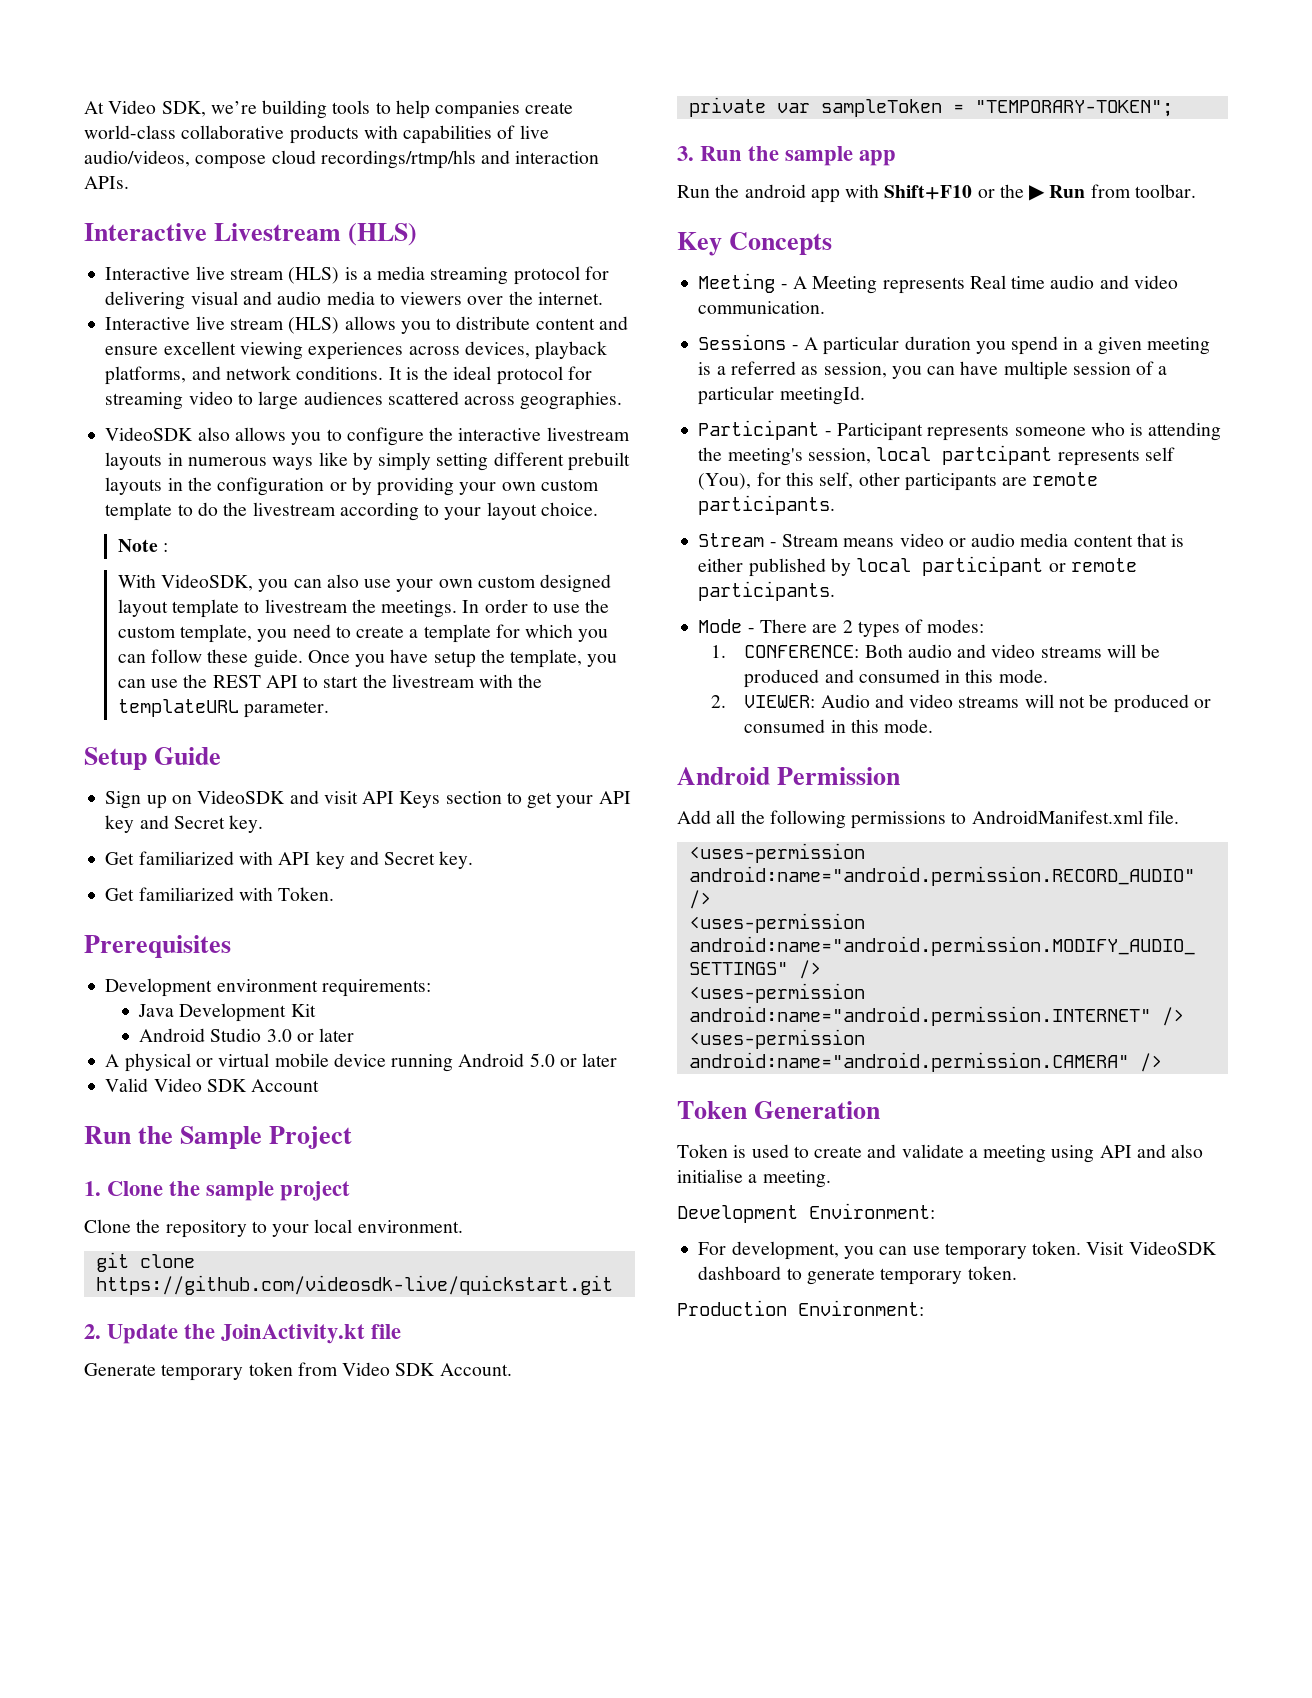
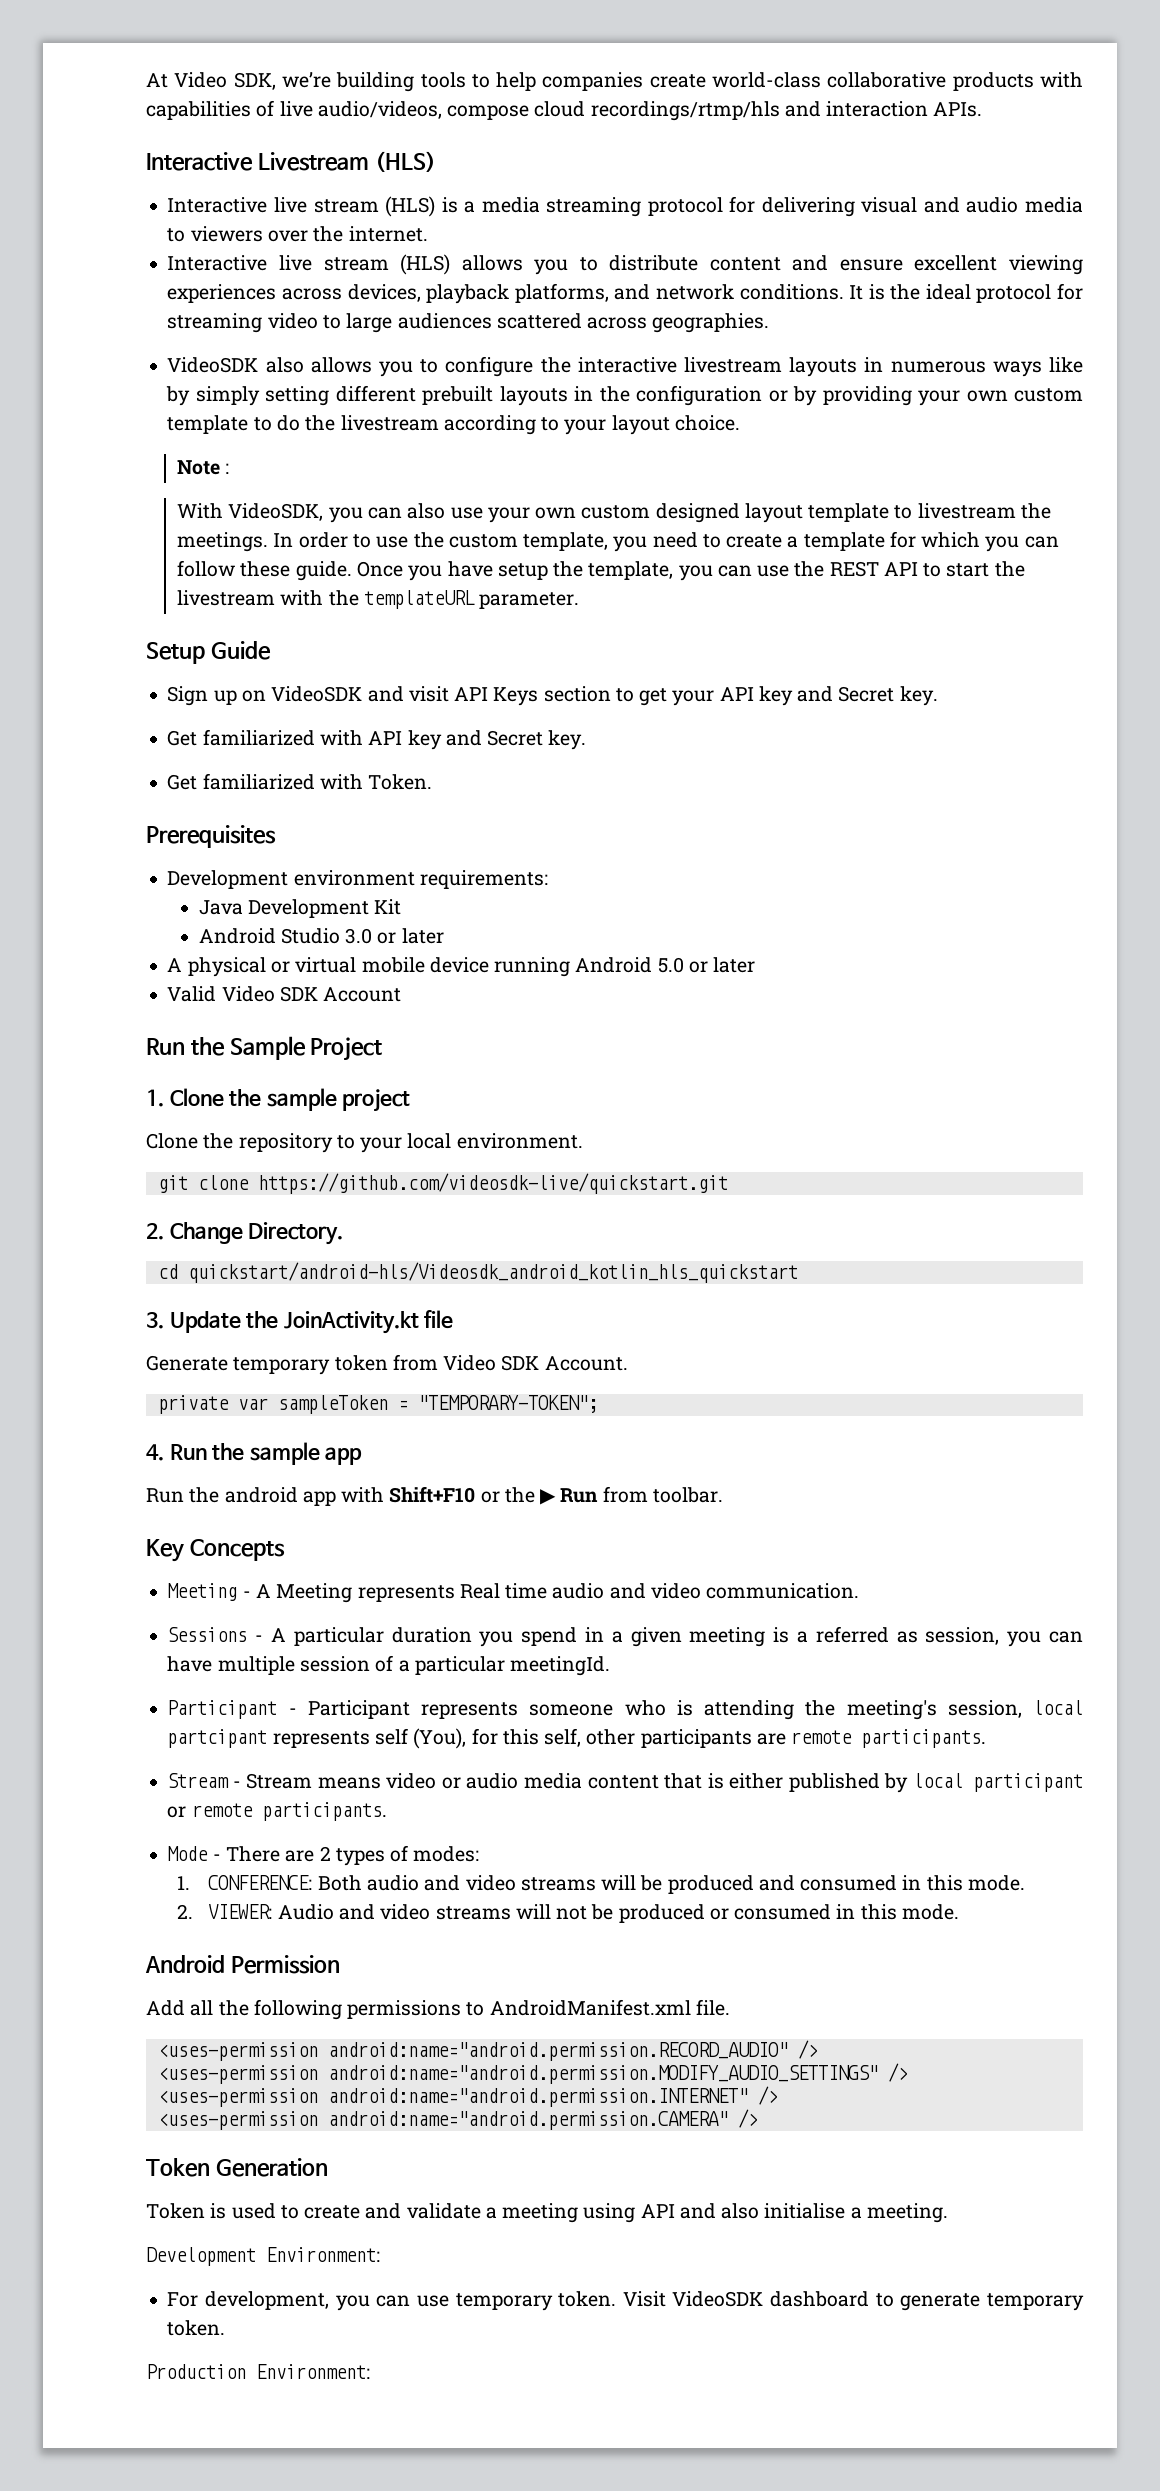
(101, 1331) none -> [169,1222,344,1245] [157,1262,798,1283] [146,1312,164,1329] Change Directory. // cd quickstart/android-hls/Videosdk_android_kotlin_hls_quickstart // 3.
[677,146,694,161] 3. -> [146,1444,164,1461] 4.

